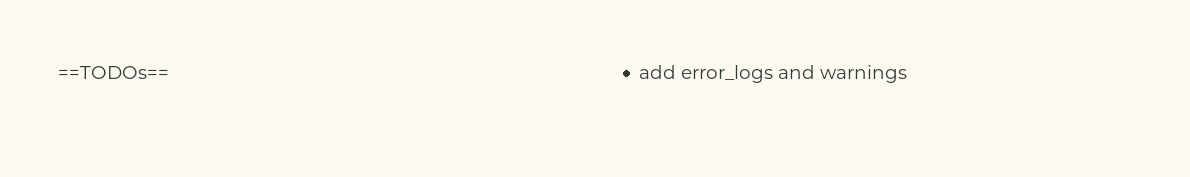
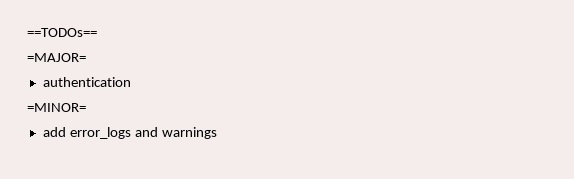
(169, 72) none -> [27,53,86,62] [42,77,131,87] [27,103,86,112] // =MAJOR= // authentication // =MINOR=

